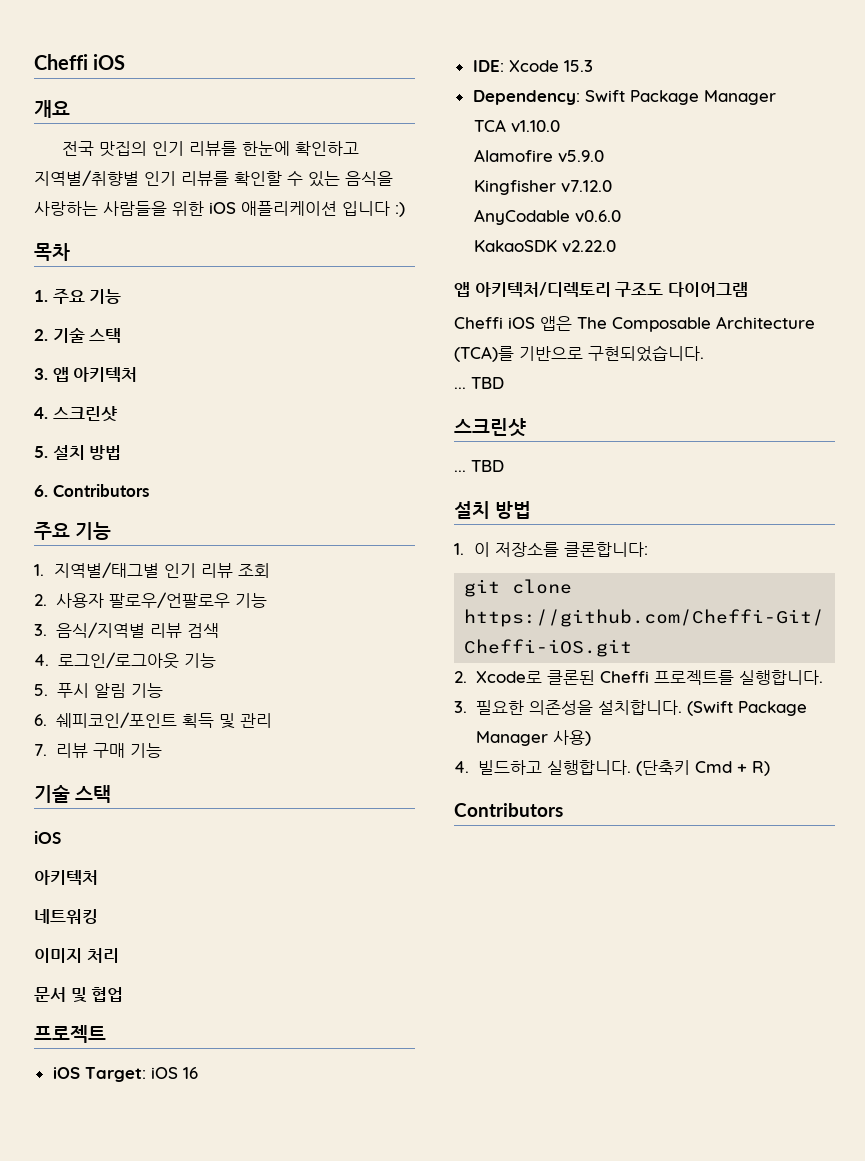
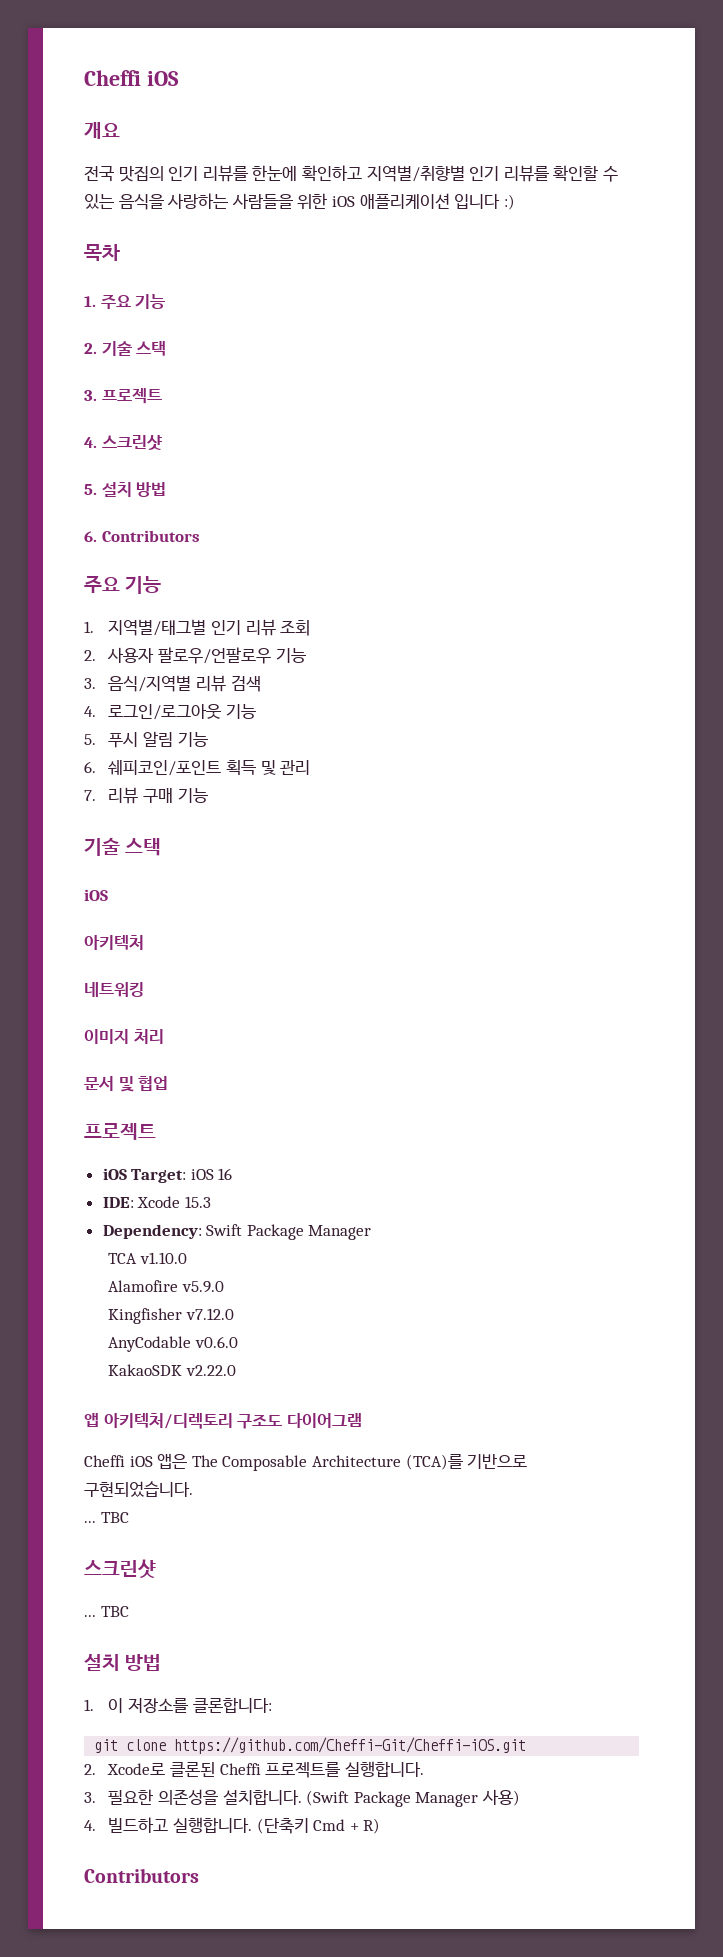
[52,367,138,382] 앱 아키텍처 -> [101,388,162,404] 프로젝트
[471,377,504,389] TBD -> [100,1512,129,1523] TBC
[471,460,504,472] TBD -> [100,1606,129,1617] TBC

